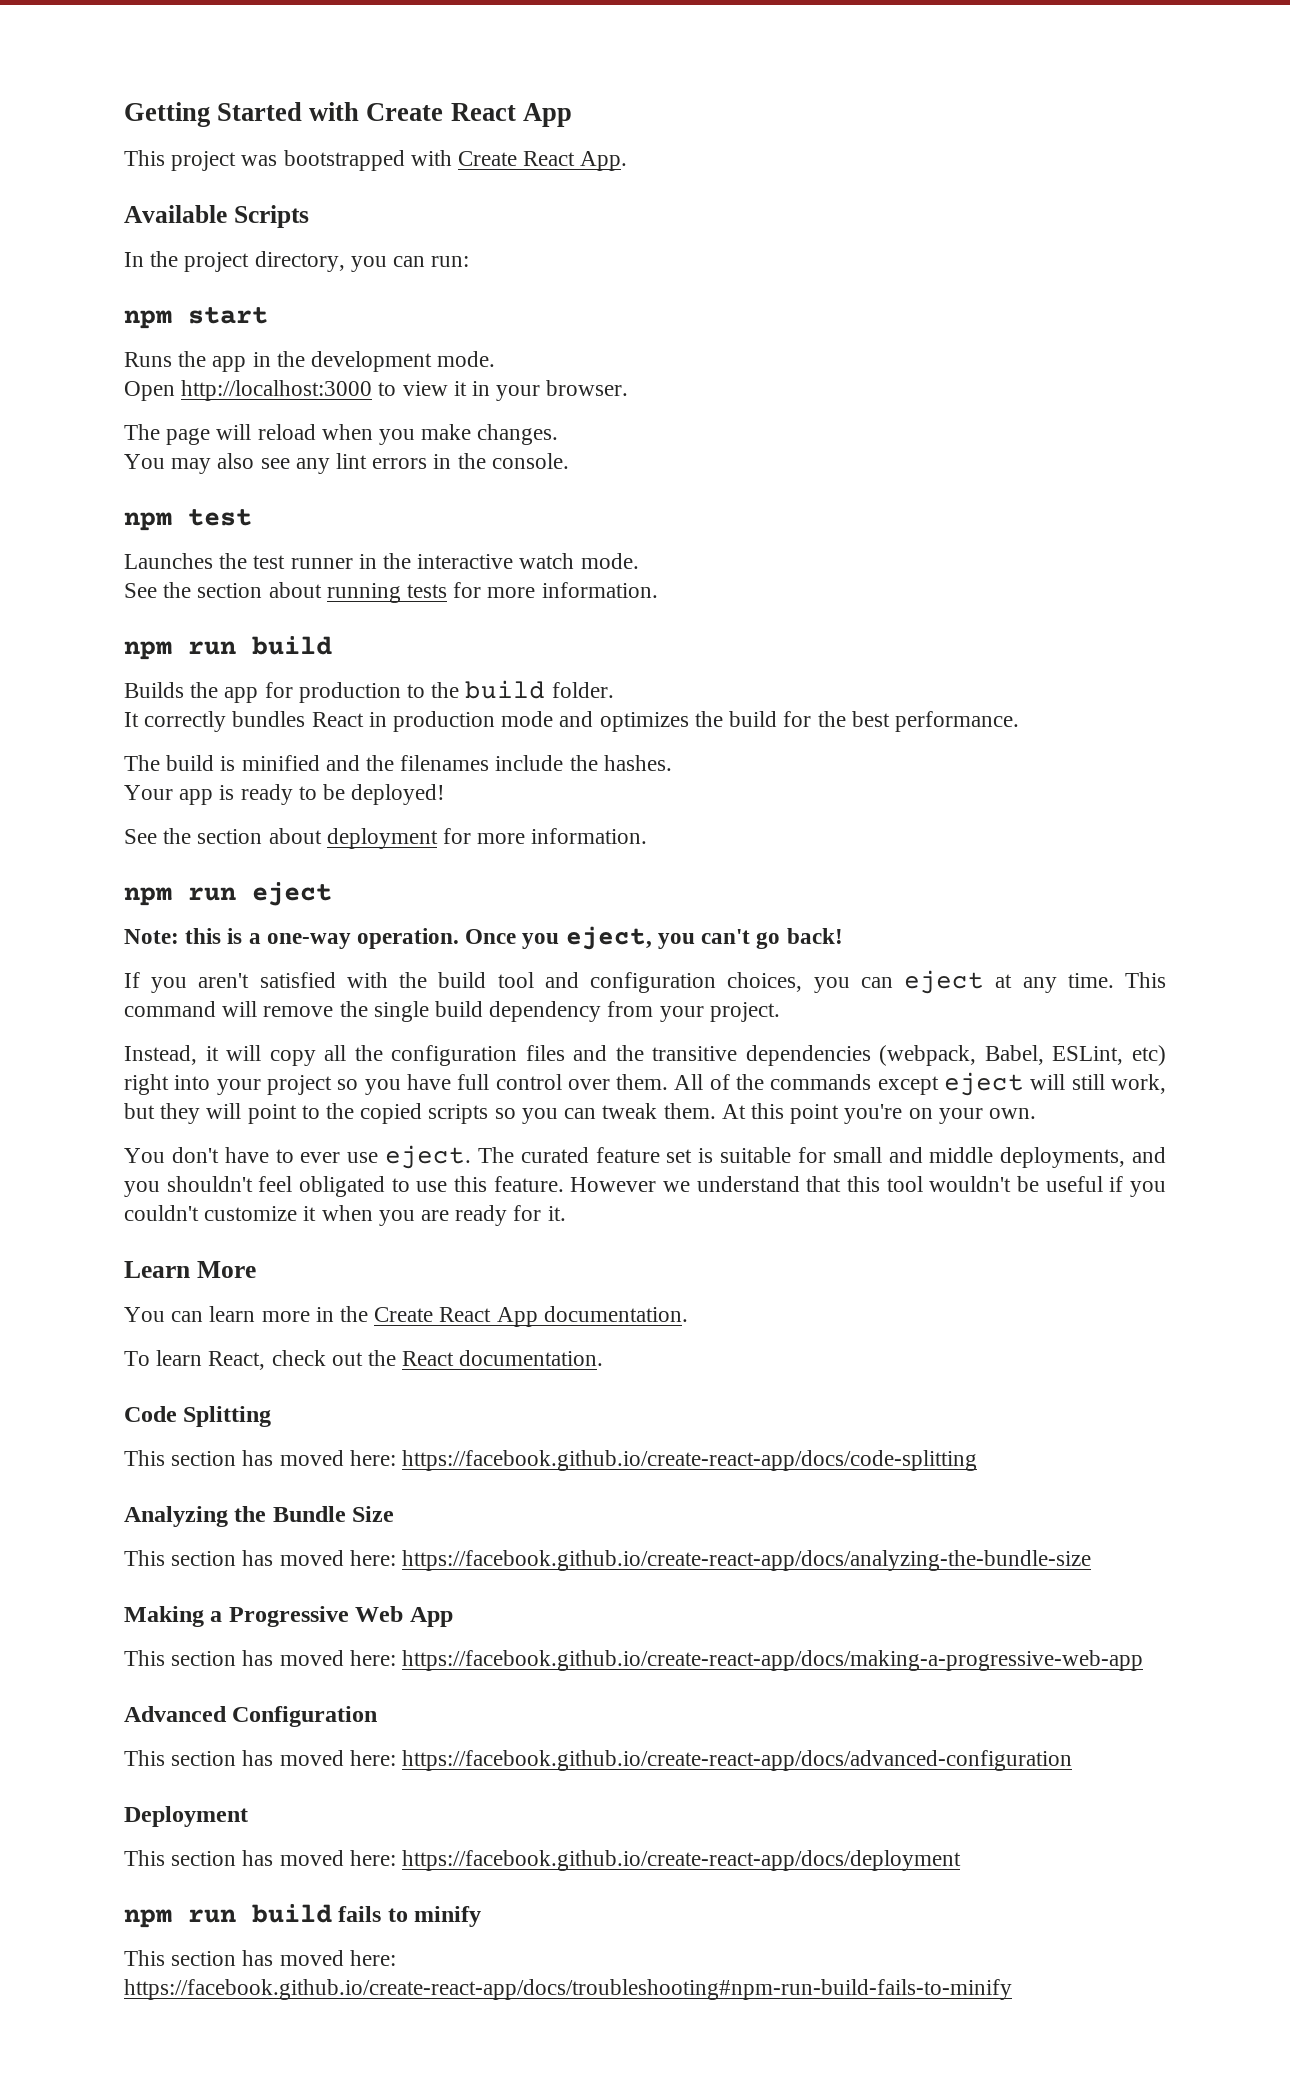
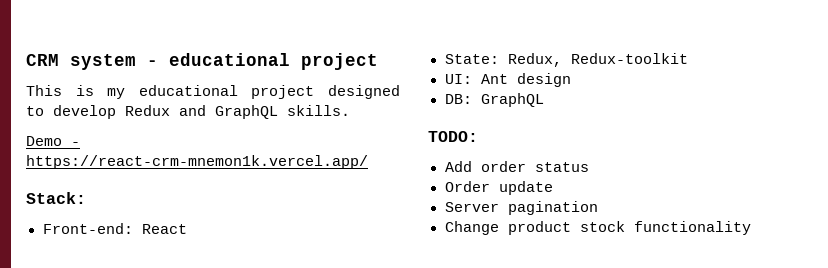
[124,102,572,127] [124,150,628,171] [124,205,309,228] [124,251,470,272] [124,307,268,329] [124,351,496,372] [124,380,629,401] [124,424,559,445] [124,453,569,474] [124,509,252,531] [124,553,639,569] [124,582,658,603] [124,636,332,660] [124,680,614,703] [124,711,1019,732] [124,755,672,771] [124,784,446,805] [124,828,648,849] [124,882,332,906] [124,926,843,950] [124,970,1167,994] [124,1001,780,1022] [124,1045,1166,1066] [124,1072,1166,1096] [124,1103,1036,1124] [124,1145,1167,1169] [124,1176,1166,1197] [124,1205,566,1226] [124,1261,256,1278] [124,1306,688,1327] [124,1350,604,1370] [124,1406,272,1427] [124,1450,978,1471] [124,1506,395,1527] [124,1550,1092,1571] [124,1606,453,1627] [124,1650,1144,1671] [124,1706,378,1727] [124,1750,1073,1771] [124,1806,248,1827] [124,1850,962,1871] [124,1904,482,1928] [124,1950,396,1966] [124,1979,1012,2000] Getting Started with Create React App // This project was bootstrapped with Create React App. // Available Scripts // In the project directory, you can run: // npm start // Runs the app in the development mode. // Open http://localhost:3000 to view it in your browser. // The page will reload when you make changes. // You may also see any lint errors in the console. // npm test // Launches the test runner in the interactive watch mode. // See the section about running tests for more information. // npm run build // Builds the app for production to the build folder. // It correctly bundles React in production mode and optimizes the build for the best performance. // The build is minified and the filenames include the hashes. // Your app is ready to be deployed! // See the section about deployment for more information. // npm run eject // Note: this is a one-way operation. Once you eject, you can't go back! // If you aren't satisfied with the build tool and configuration choices, you can eject at any time. This command will remove the single build dependency from your project. // Instead, it will copy all the configuration files and the transitive dependencies (webpack, Babel, ESLint, etc) right into your project so you have full control over them. All of the commands except eject will still work, but they will point to the copied scripts so you can tweak them. At this point you're on your own. // You don't have to ever use eject. The curated feature set is suitable for small and middle deployments, and you shouldn't feel obligated to use this feature. However we understand that this tool wouldn't be useful if you couldn't customize it when you are ready for it. // Learn More // You can learn more in the Create React App documentation. // To learn React, check out the React documentation. // Code Splitting // This section has moved here: https://facebook.github.io/create-react-app/docs/code-splitting // Analyzing the Bundle Size // This section has moved here: https://facebook.github.io/create-react-app/docs/analyzing-the-bundle-size // Making a Progressive Web App // This section has moved here: https://facebook.github.io/create-react-app/docs/making-a-progressive-web-app // Advanced Configuration // This section has moved here: https://facebook.github.io/create-react-app/docs/advanced-configuration // Deployment // This section has moved here: https://facebook.github.io/create-react-app/docs/deployment // npm run build fails to minify // This section has moved here: https://facebook.github.io/create-react-app/docs/troubleshooting#npm-run-build-fails-to-minify -> [26,53,378,70] [26,85,400,99] [26,105,350,119] [26,136,80,146] [26,155,368,169] [26,192,86,204] [42,223,187,234] [444,53,688,67] [444,73,571,87] [444,93,544,107] [428,131,478,142] [444,161,589,172] [444,181,553,195] [444,201,598,215] [444,221,751,235] CRM system - educational project // This is my educational project designed to develop Redux and GraphQL skills. // Demo - https://react-crm-mnemon1k.vercel.app/ // Stack: // Front-end: React // State: Redux, Redux-toolkit // UI: Ant design // DB: GraphQL // TODO: // Add order status // Order update // Server pagination // Change product stock functionality

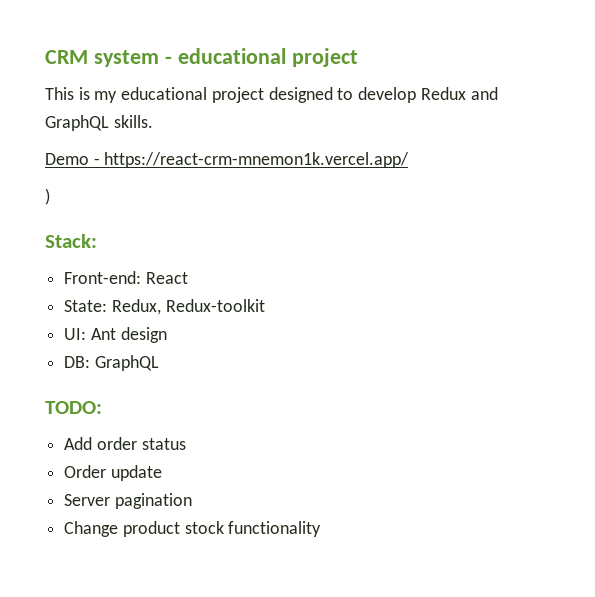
(368, 162) none -> [45,188,50,205] // )

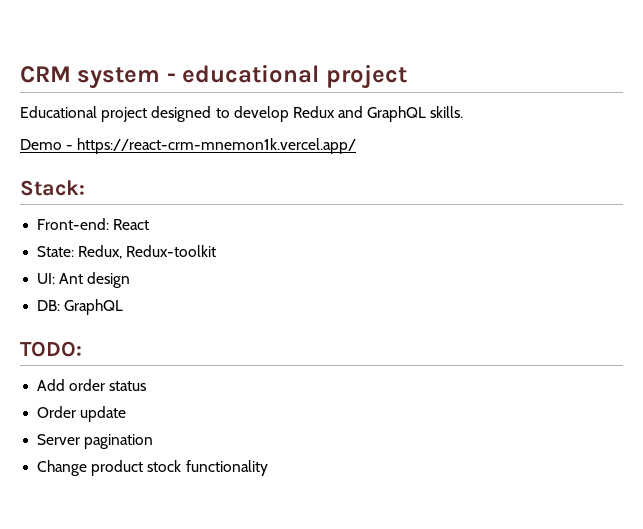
[45,87,208,103] This is my educational -> [20,106,97,118] Educational
[45,188,50,205] // ) -> (357, 146) none

